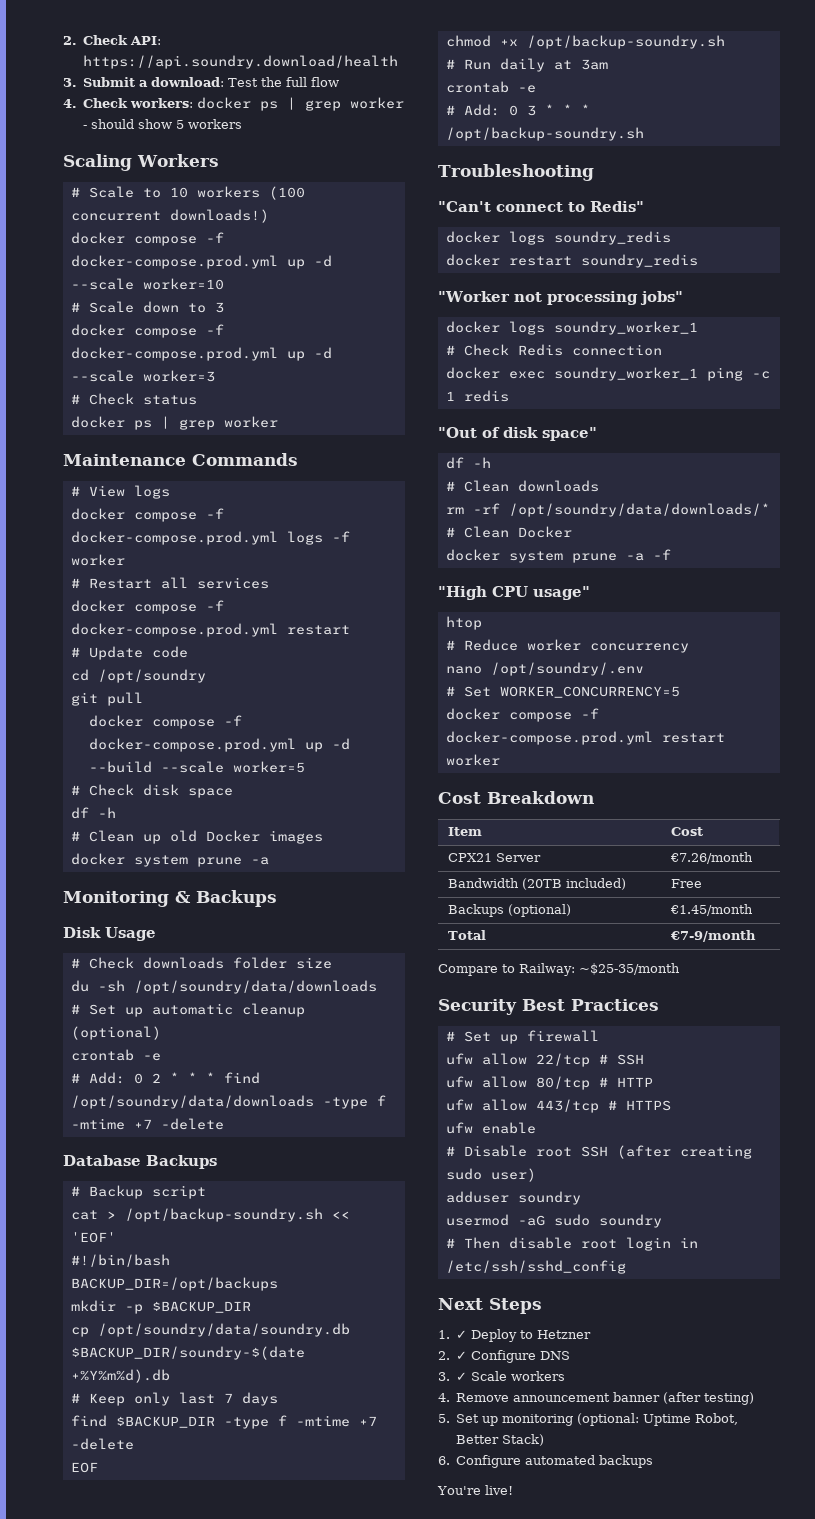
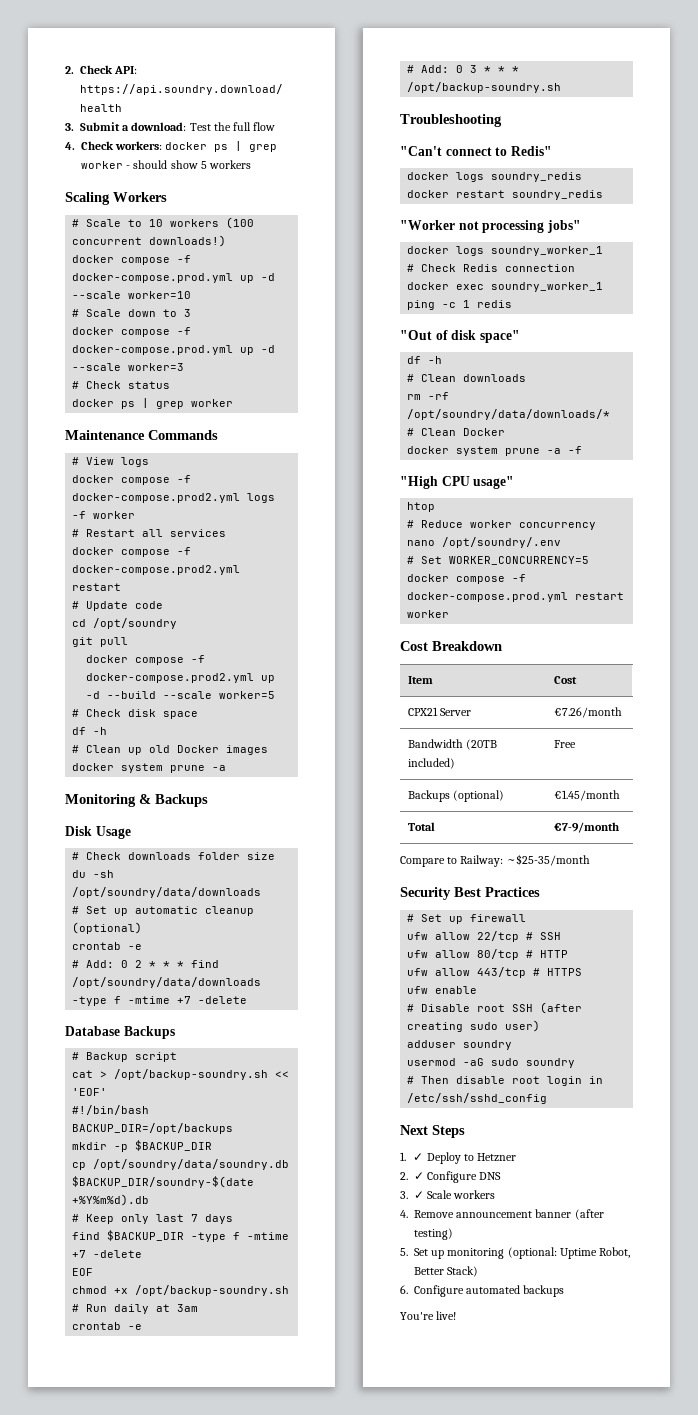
[70,531,278,545] docker-compose.prod.yml -> [72,493,241,503] docker-compose.prod2.yml
[70,623,278,637] docker-compose.prod.yml -> [72,565,241,575] docker-compose.prod2.yml
[88,738,296,752] docker-compose.prod.yml -> [86,673,255,683] docker-compose.prod2.yml

